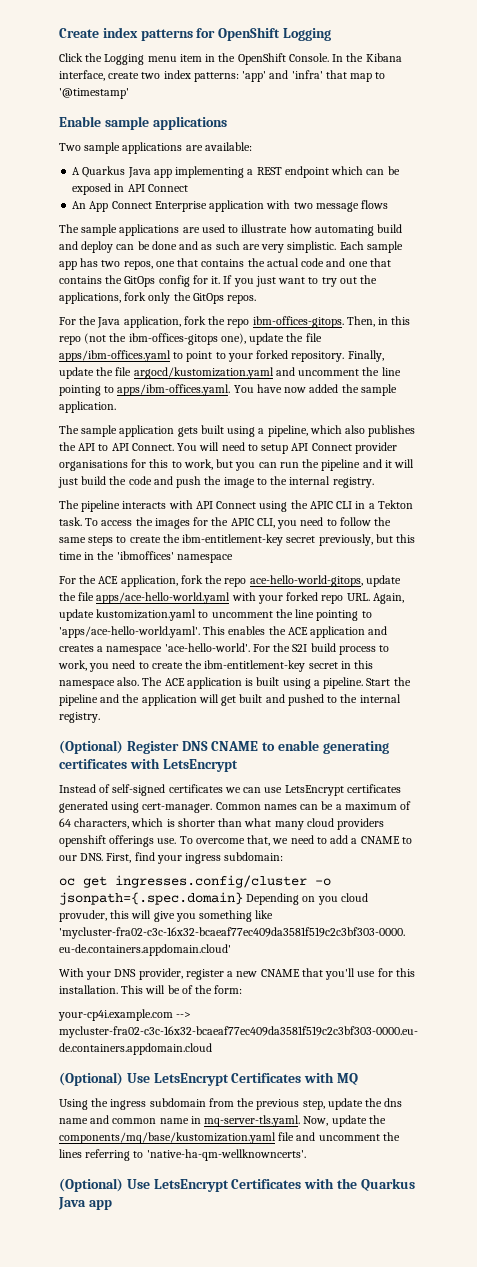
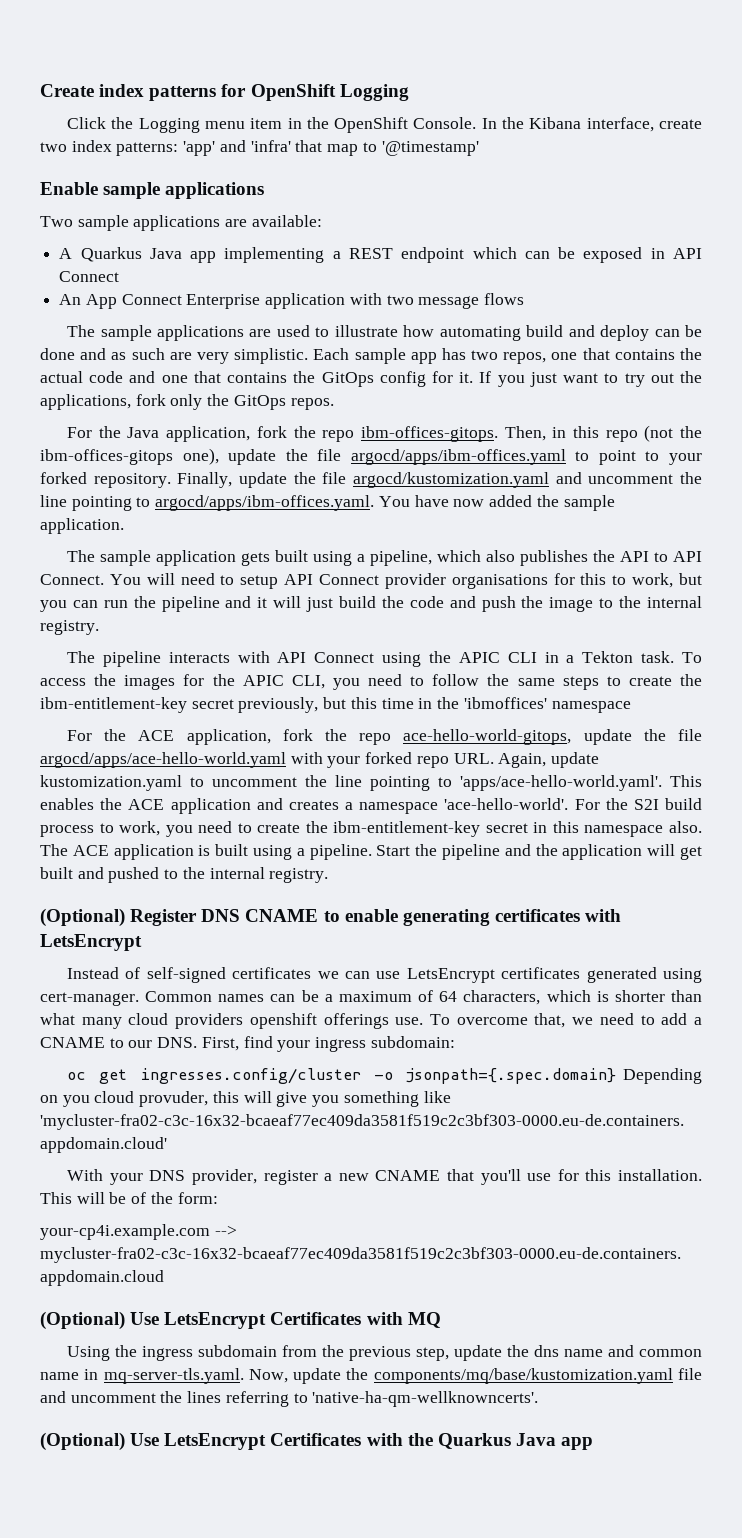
[59,350,171,362] apps/ibm-offices.yaml -> [350,449,566,465] argocd/apps/ibm-offices.yaml
[117,384,231,396] apps/ibm-offices.yaml. -> [155,495,375,511] argocd/apps/ibm-offices.yaml.
[96,592,231,604] apps/ace-hello-world.yaml -> [40,752,286,768] argocd/apps/ace-hello-world.yaml

